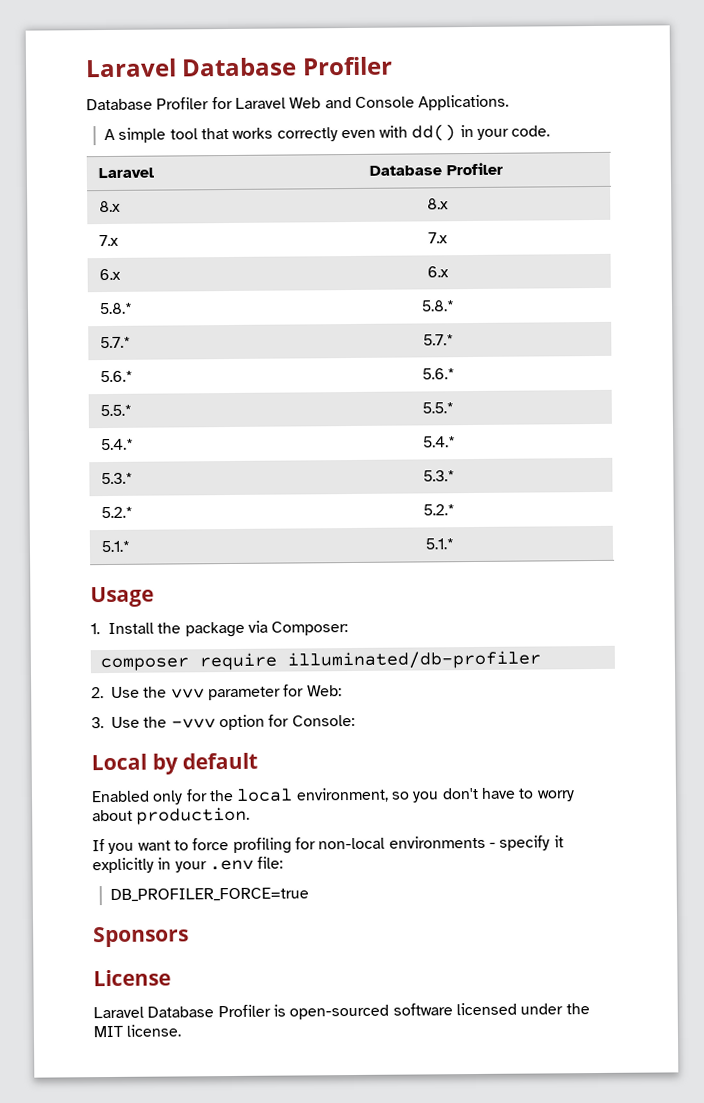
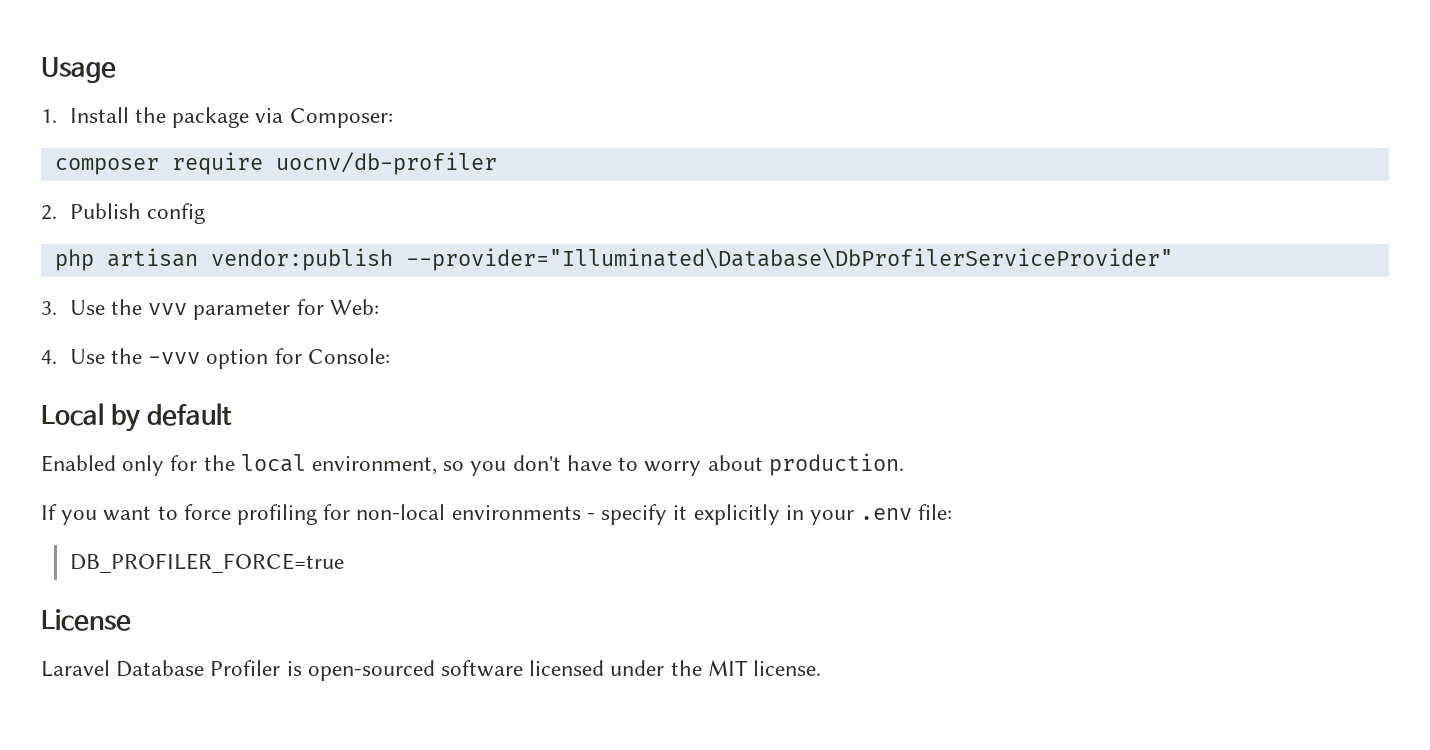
[85,56,393,78] [86,94,510,111] [103,124,551,143] [98,167,155,179] [369,162,503,176] [99,200,122,213] [426,198,449,210] [99,234,120,247] [427,232,448,244] [99,268,122,281] [426,266,449,278] [99,302,134,315] [420,300,455,312] [100,336,132,349] [422,334,454,346] [100,370,134,383] [421,368,455,380] [100,404,133,417] [422,402,454,414] [101,438,135,451] [422,436,456,448] [101,472,134,485] [423,470,455,482] [101,506,134,519] [423,504,455,516] [101,540,131,553] [424,538,454,550] Laravel Database Profiler // Database Profiler for Laravel Web and Console Applications. // A simple tool that works correctly even with dd() in your code. // Laravel | Database Profiler // 8.x | 8.x // 7.x | 7.x // 6.x | 6.x // 5.8.* | 5.8.* // 5.7.* | 5.7.* // 5.6.* | 5.6.* // 5.5.* | 5.5.* // 5.4.* | 5.4.* // 5.3.* | 5.3.* // 5.2.* | 5.2.* // 5.1.* | 5.1.* // -> (41, 70) none
[286,650,541,670] [91,687,104,699] illuminated/db-profiler // 2. -> [275,152,497,175] [41,203,205,224] [54,248,1173,271] [41,301,57,315] uocnv/db-profiler // 2. Publish config // php artisan vendor:publish --provider="Illuminated\Database\DbProfilerServiceProvider" // 3.
[91,717,104,729] 3. -> [41,350,57,364] 4.
[93,926,189,948] // Sponsors -> (344, 563) none

